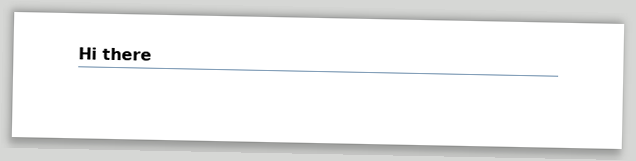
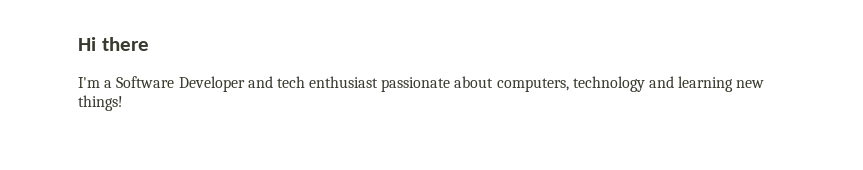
(152, 54) none -> [78,76,765,92] [78,95,123,111] // I'm a Software Developer and tech enthusiast passionate about computers, technology and learning new things!

